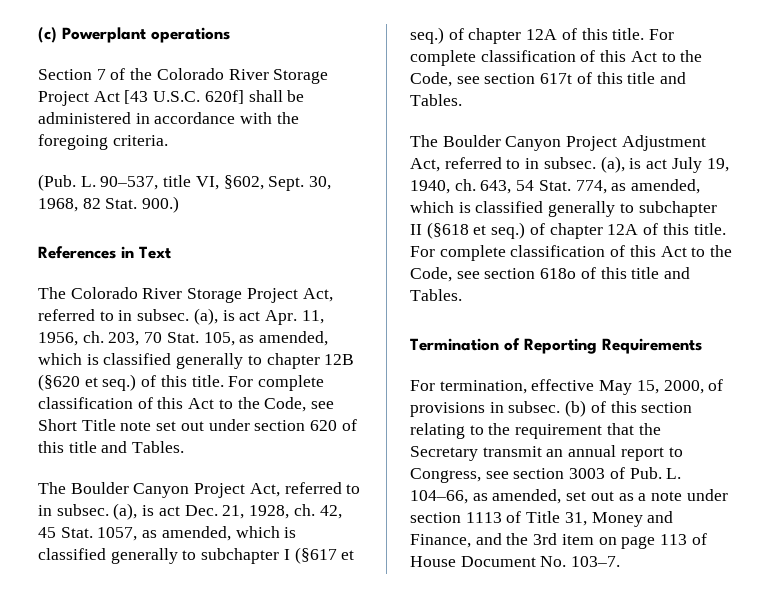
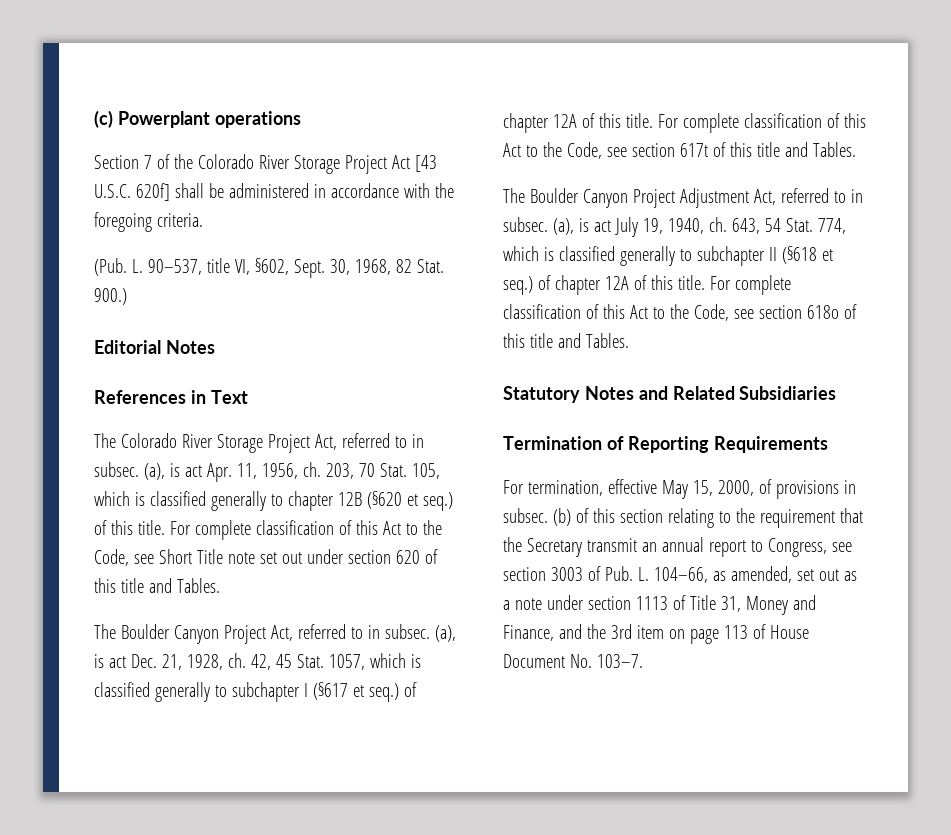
(180, 204) none -> [94,340,215,354] // Editorial Notes
[239,331,329,346] as amended, -> (440, 471) none
[142,526,231,541] as amended, -> (365, 662) none
[611,179,701,194] as amended, -> (846, 226) none
(462, 295) none -> [503,386,837,403] // Statutory Notes and Related Subsidiaries

